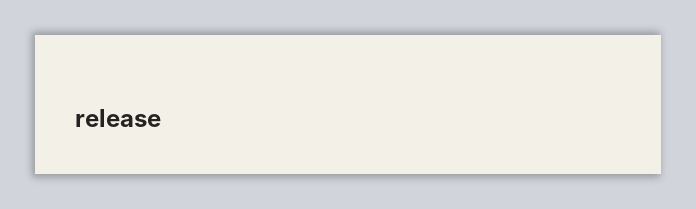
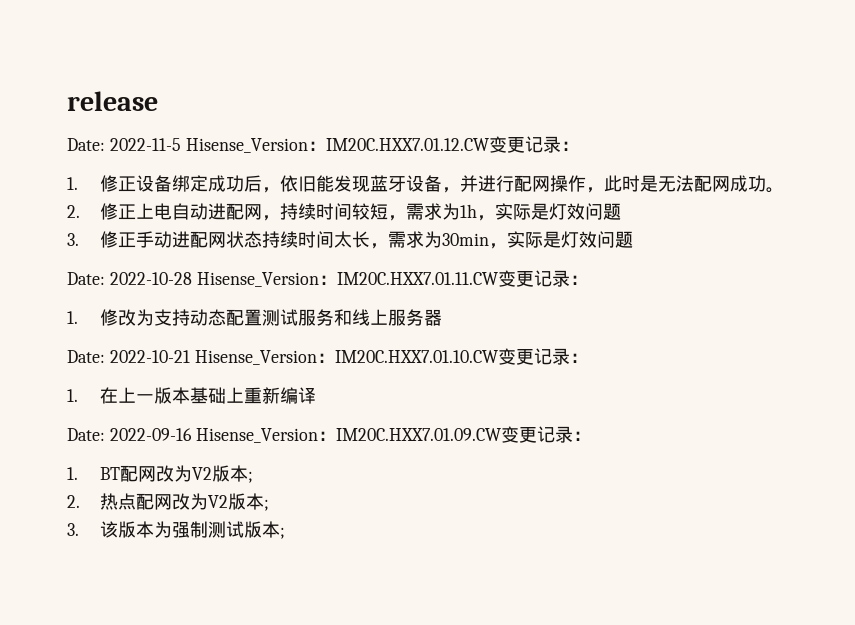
(161, 118) none -> [67,136,579,153] [67,175,785,193] [67,203,622,221] [67,231,634,249] [67,270,588,287] [67,309,443,326] [67,348,588,365] [67,387,317,404] [67,426,591,443] [67,465,254,483] [67,493,270,511] [67,521,286,539] // Date: 2022-11-5 Hisense_Version：IM20C.HXX7.01.12.CW变更记录： // 1.修正设备绑定成功后，依旧能发现蓝牙设备，并进行配网操作，此时是无法配网成功。 // 2.修正上电自动进配网，持续时间较短，需求为1h，实际是灯效问题 // 3.修正手动进配网状态持续时间太长，需求为30min，实际是灯效问题 // Date: 2022-10-28 Hisense_Version：IM20C.HXX7.01.11.CW变更记录： // 1.修改为支持动态配置测试服务和线上服务器 // Date: 2022-10-21 Hisense_Version：IM20C.HXX7.01.10.CW变更记录： // 1.在上一版本基础上重新编译 // Date: 2022-09-16 Hisense_Version：IM20C.HXX7.01.09.CW变更记录： // 1. BT配网改为V2版本; // 2.热点配网改为V2版本; // 3.该版本为强制测试版本;

